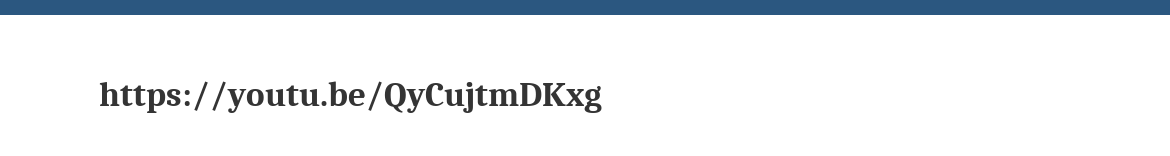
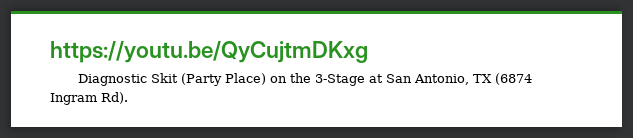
(602, 97) none -> [78,73,533,86] [50,92,128,105] // Diagnostic Skit (Party Place) on the 3-Stage at San Antonio, TX (6874 Ingram Rd).

